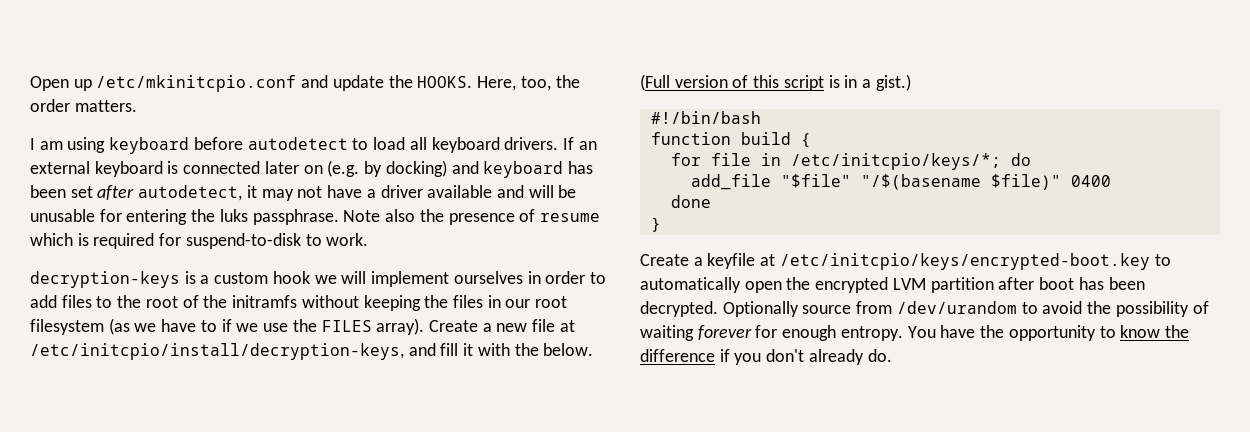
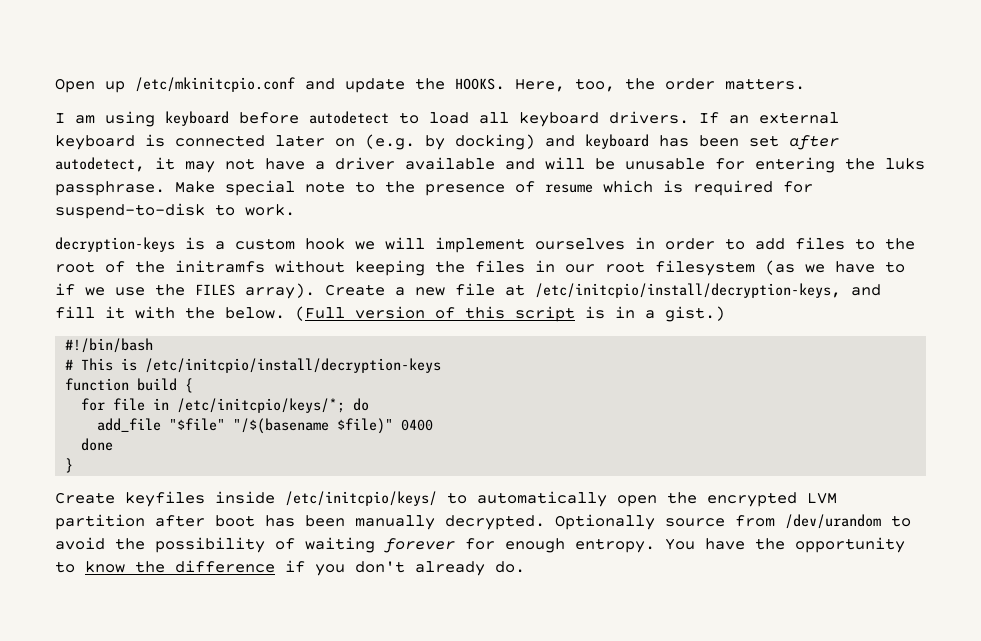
[343,209,416,222] Note also -> [175,180,375,196] Make special note to
(761, 117) none -> [65,358,442,373] // # This is /etc/initcpio/install/decryption-keys
[693,253,1150,270] a keyfile at /etc/initcpio/keys/encrypted-boot.key -> [125,491,437,507] keyfiles inside /etc/initcpio/keys/
(1145, 283) none -> [355,515,435,530] manually

